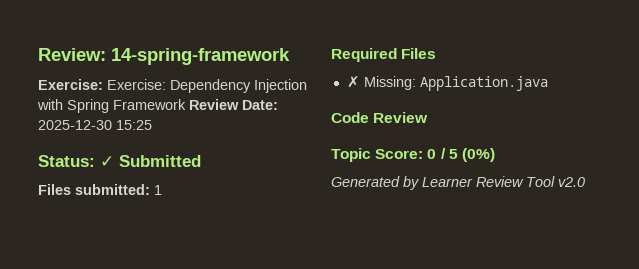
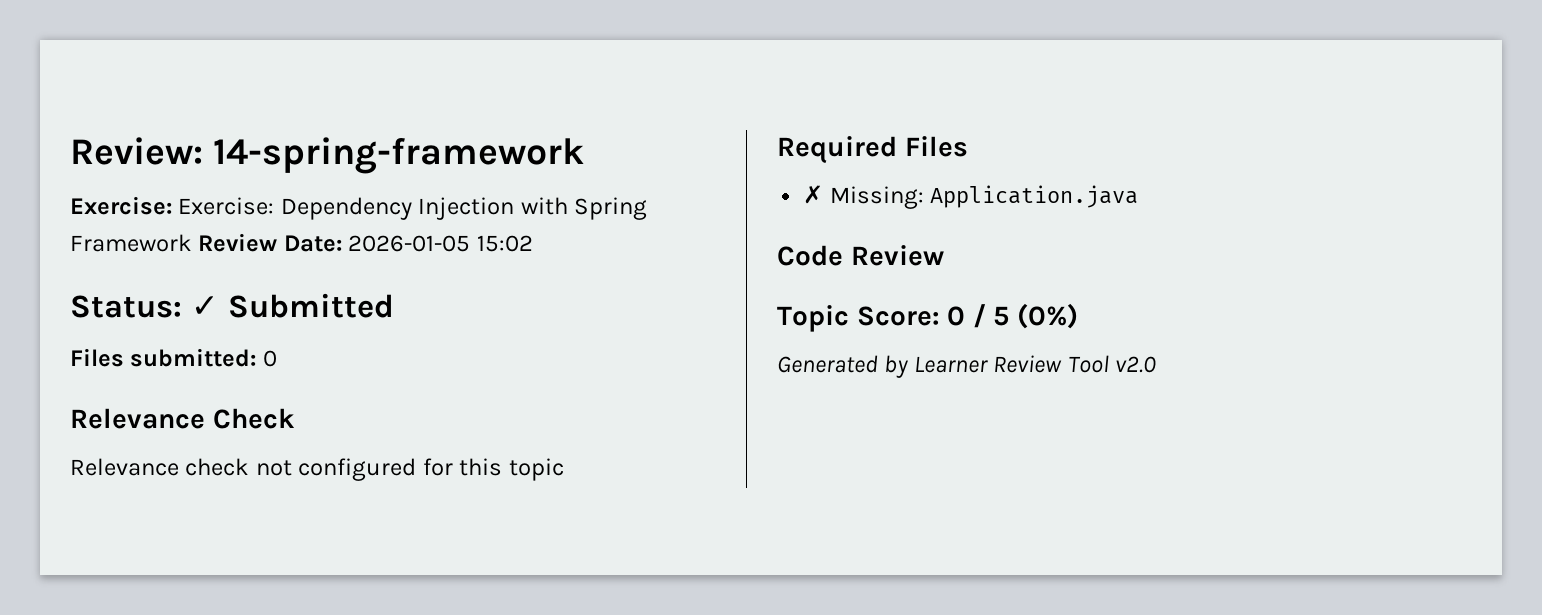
[38,120,152,130] 2025-12-30 15:25 -> [348,235,533,252] 2026-01-05 15:02
[154,185,162,195] 1 -> [262,350,277,367] [70,408,295,429] [70,458,564,481] 0 // Relevance Check // Relevance check not configured for this topic

